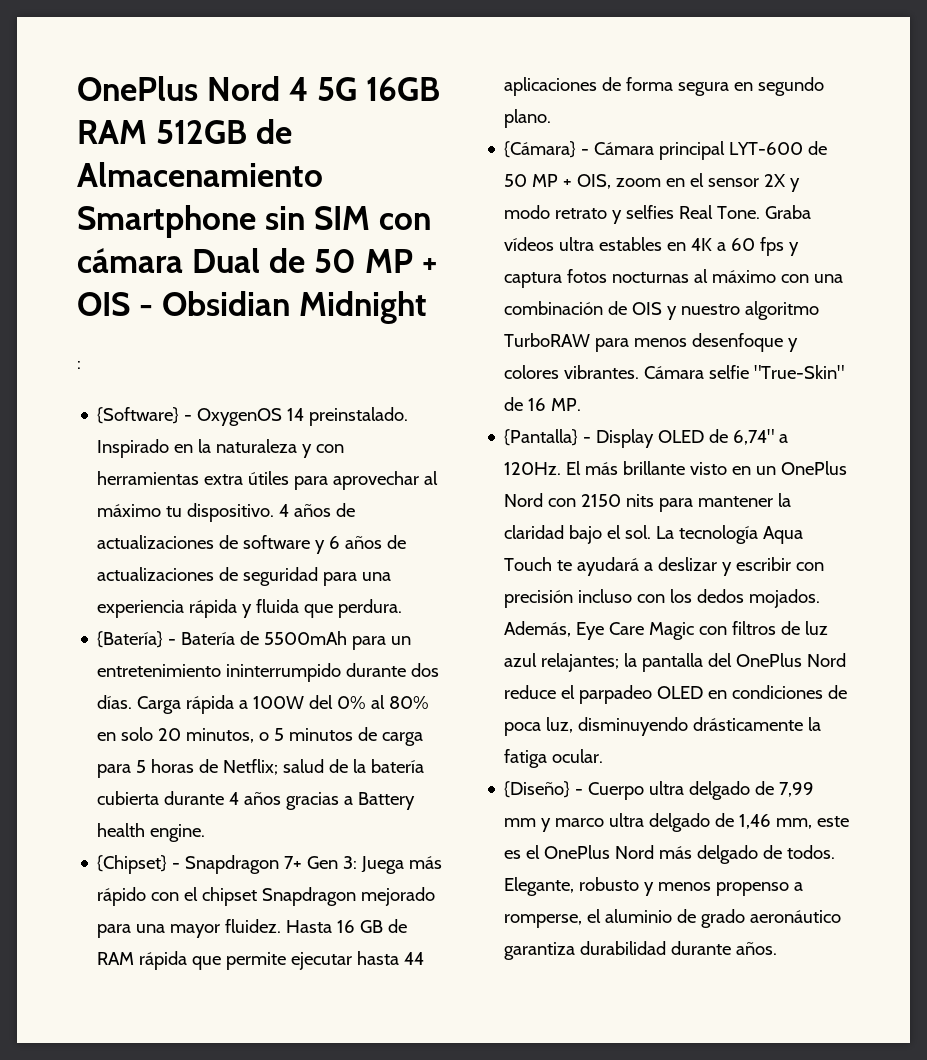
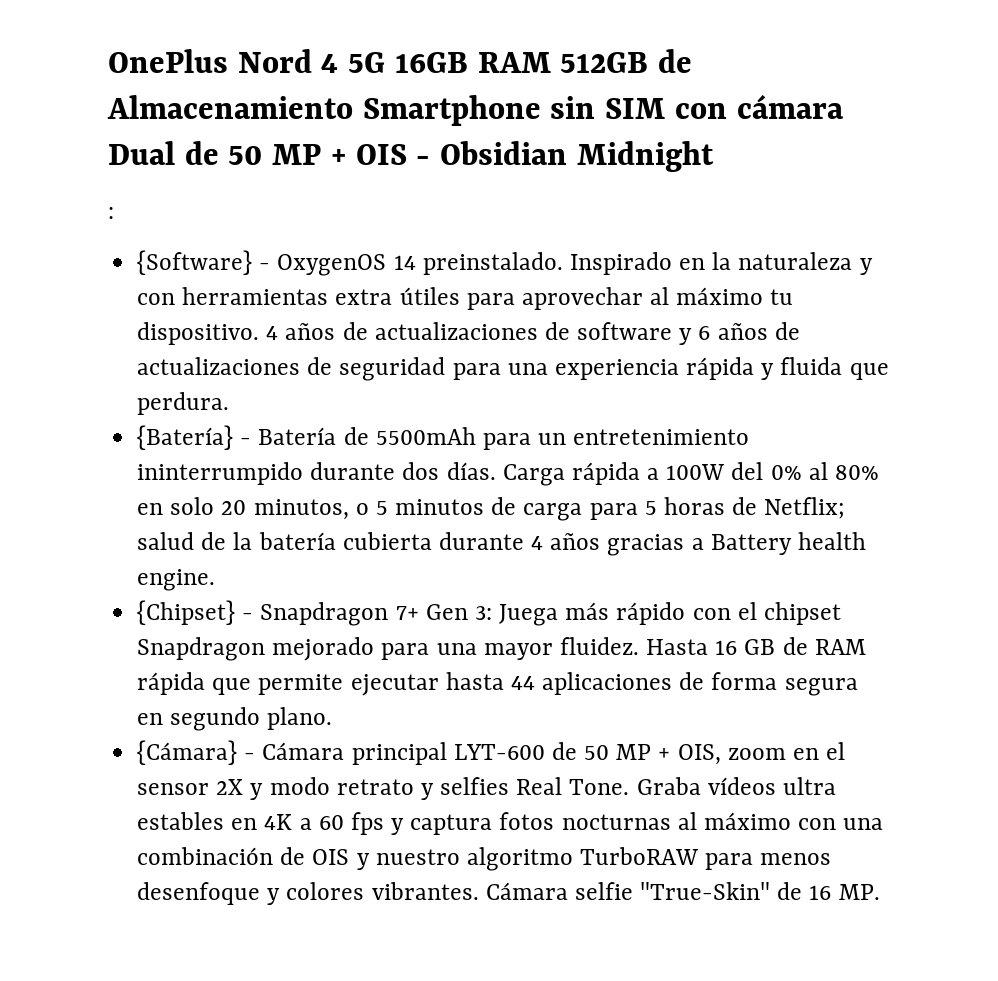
[504,429,789,448] [504,461,848,475] [504,493,792,512] [504,525,804,544] [504,557,825,576] [504,589,821,608] [504,621,829,640] [504,653,847,672] [504,685,848,704] [504,717,822,736] [504,749,604,768] [504,781,815,800] [504,813,850,832] [504,845,836,864] [504,877,804,896] [504,909,842,928] [504,941,778,960] // {Pantalla} - Display OLED de 6,74" a 120Hz. El más brillante visto en un OnePlus Nord con 2150 nits para mantener la claridad bajo el sol. La tecnología Aqua Touch te ayudará a deslizar y escribir con precisión incluso con los dedos mojados. Además, Eye Care Magic con filtros de luz azul relajantes; la pantalla del OnePlus Nord reduce el parpadeo OLED en condiciones de poca luz, disminuyendo drásticamente la fatiga ocular. // {Diseño} - Cuerpo ultra delgado de 7,99 mm y marco ultra delgado de 1,46 mm, este es el OnePlus Nord más delgado de todos. Elegante, robusto y menos propenso a romperse, el aluminio de grado aeronáutico garantiza durabilidad durante años. -> (880, 892) none

